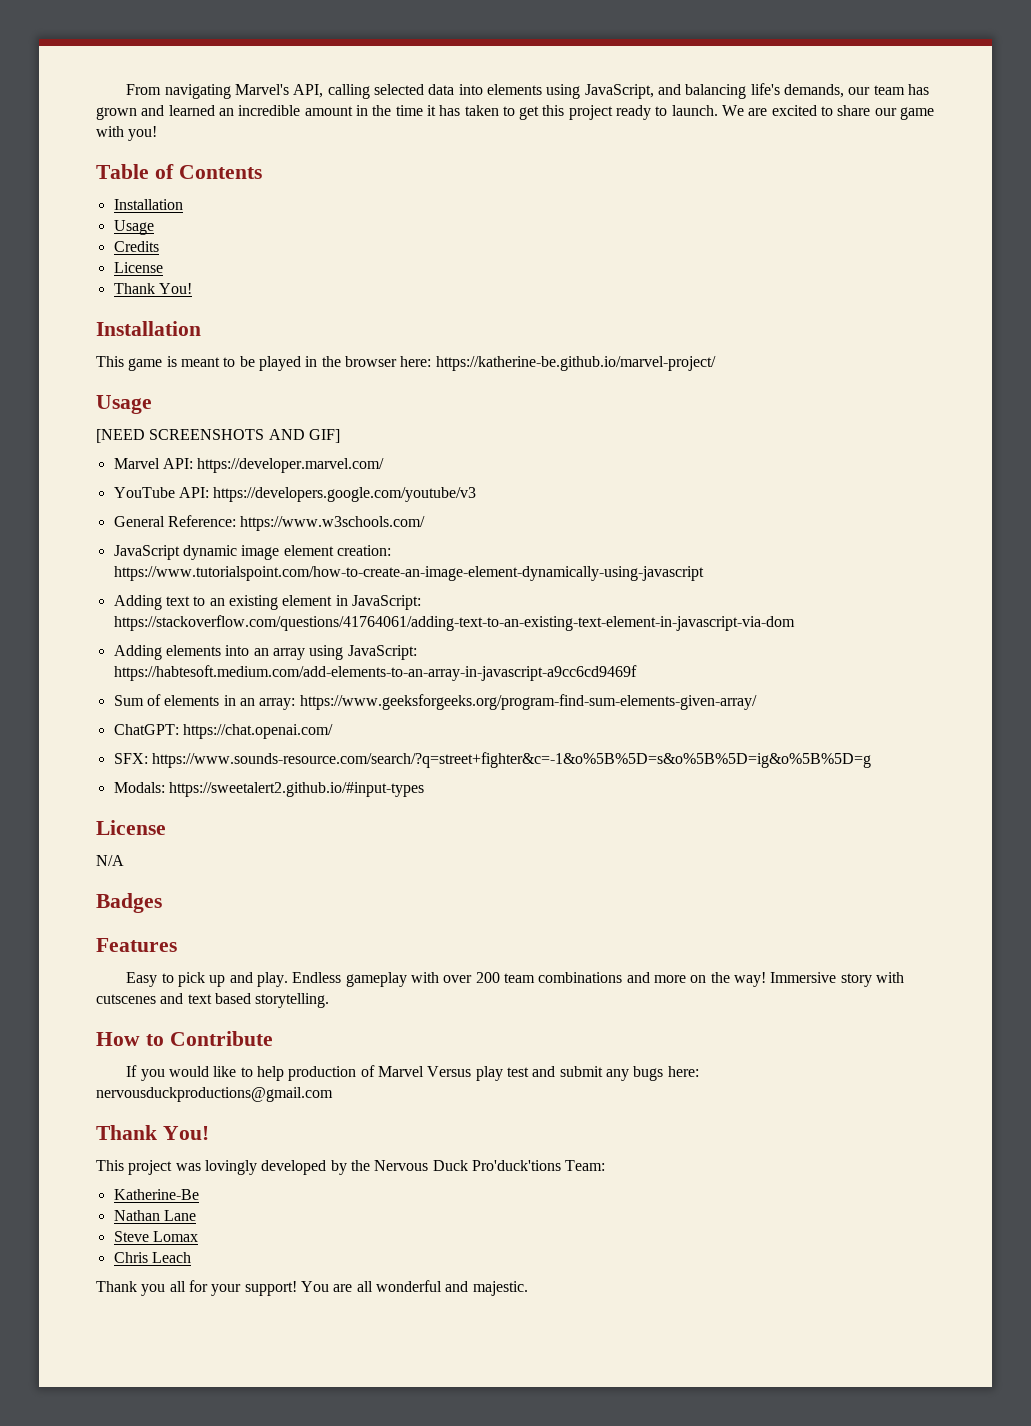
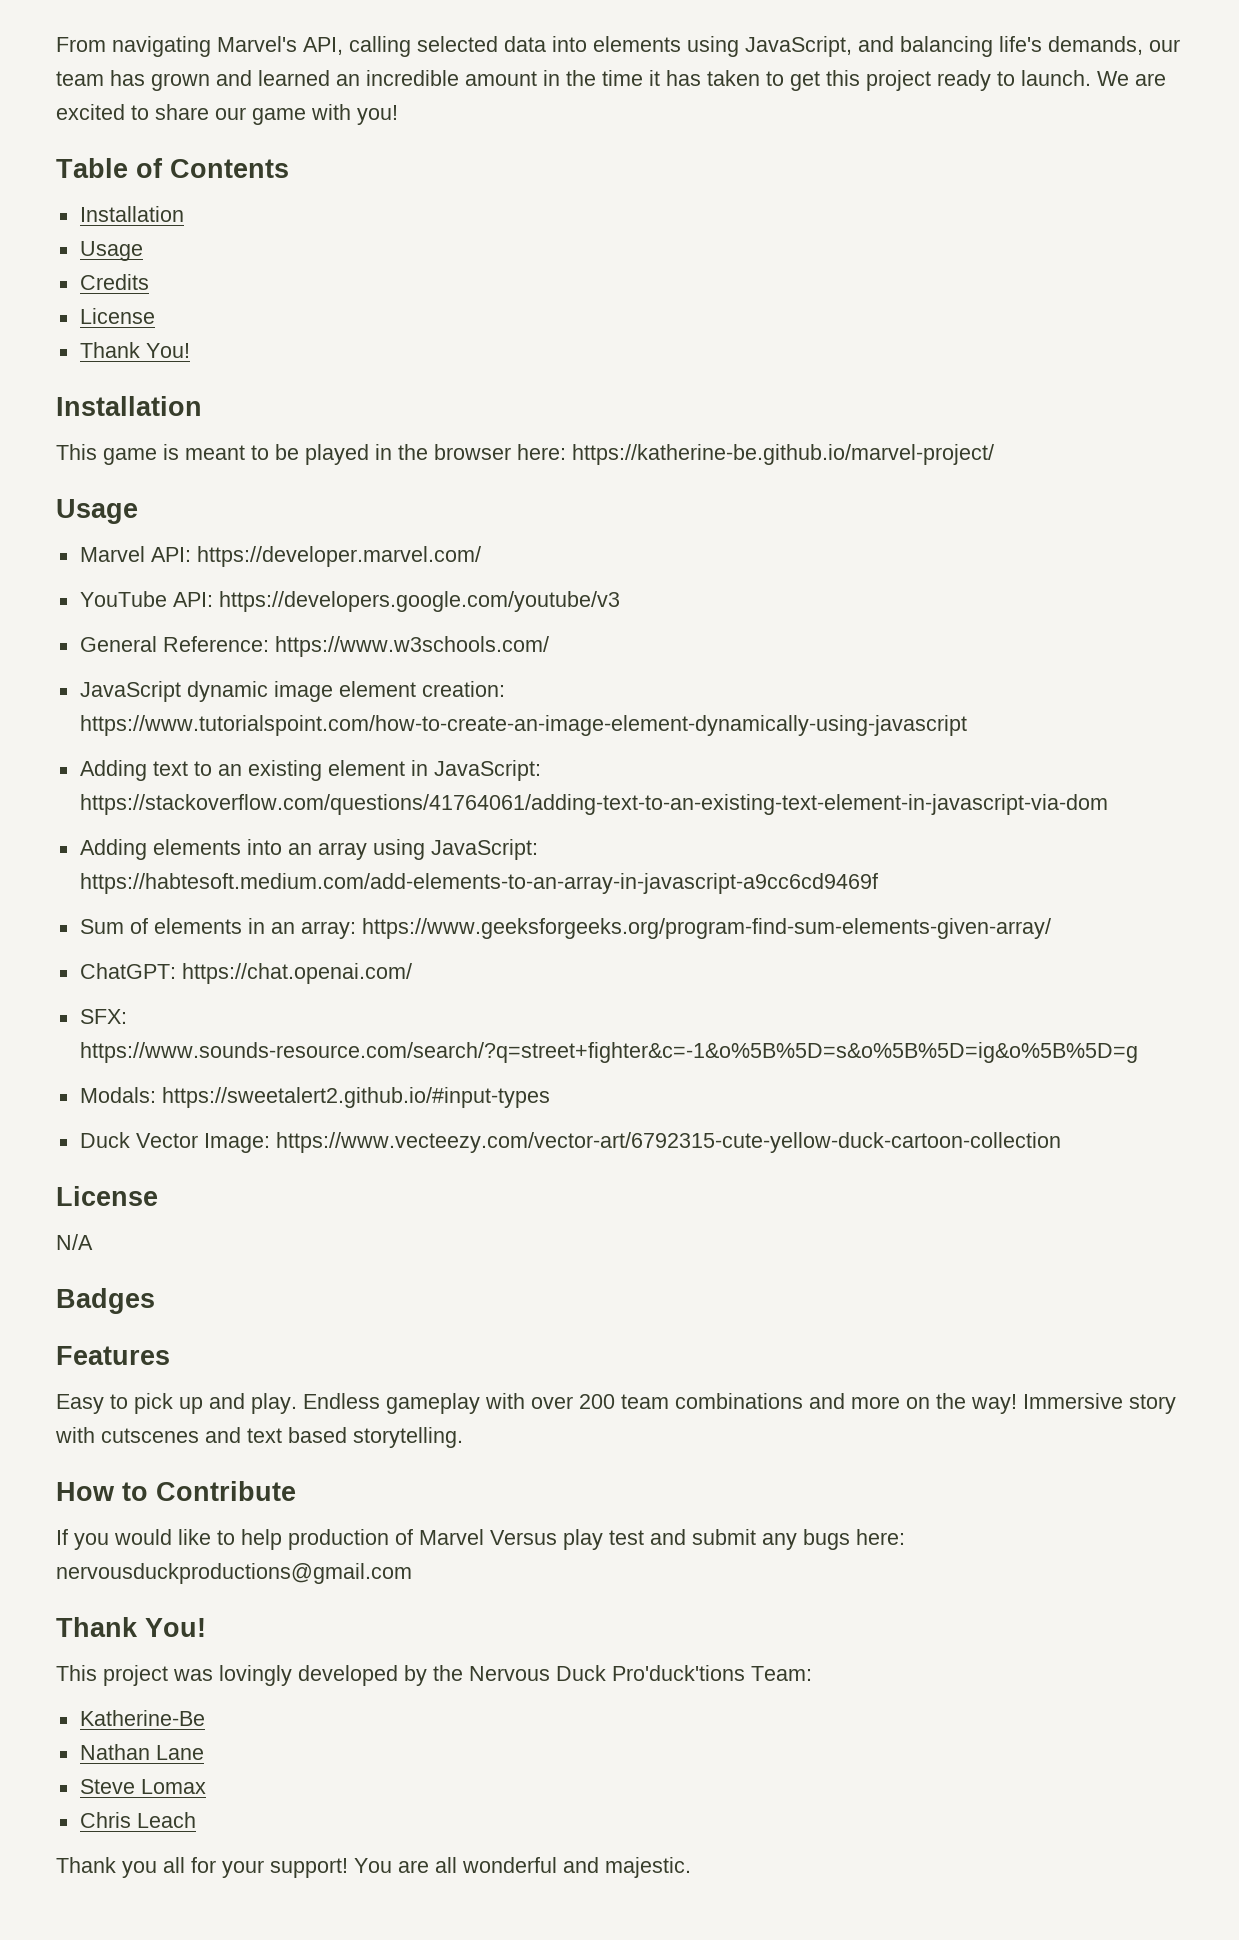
[96,429,340,443] // [NEED SCREENSHOTS AND GIF] -> (138, 511) none
(424, 789) none -> [79,1132,1061,1153] // Duck Vector Image: https://www.vecteezy.com/vector-art/6792315-cute-yellow-duck-cartoon-collection

